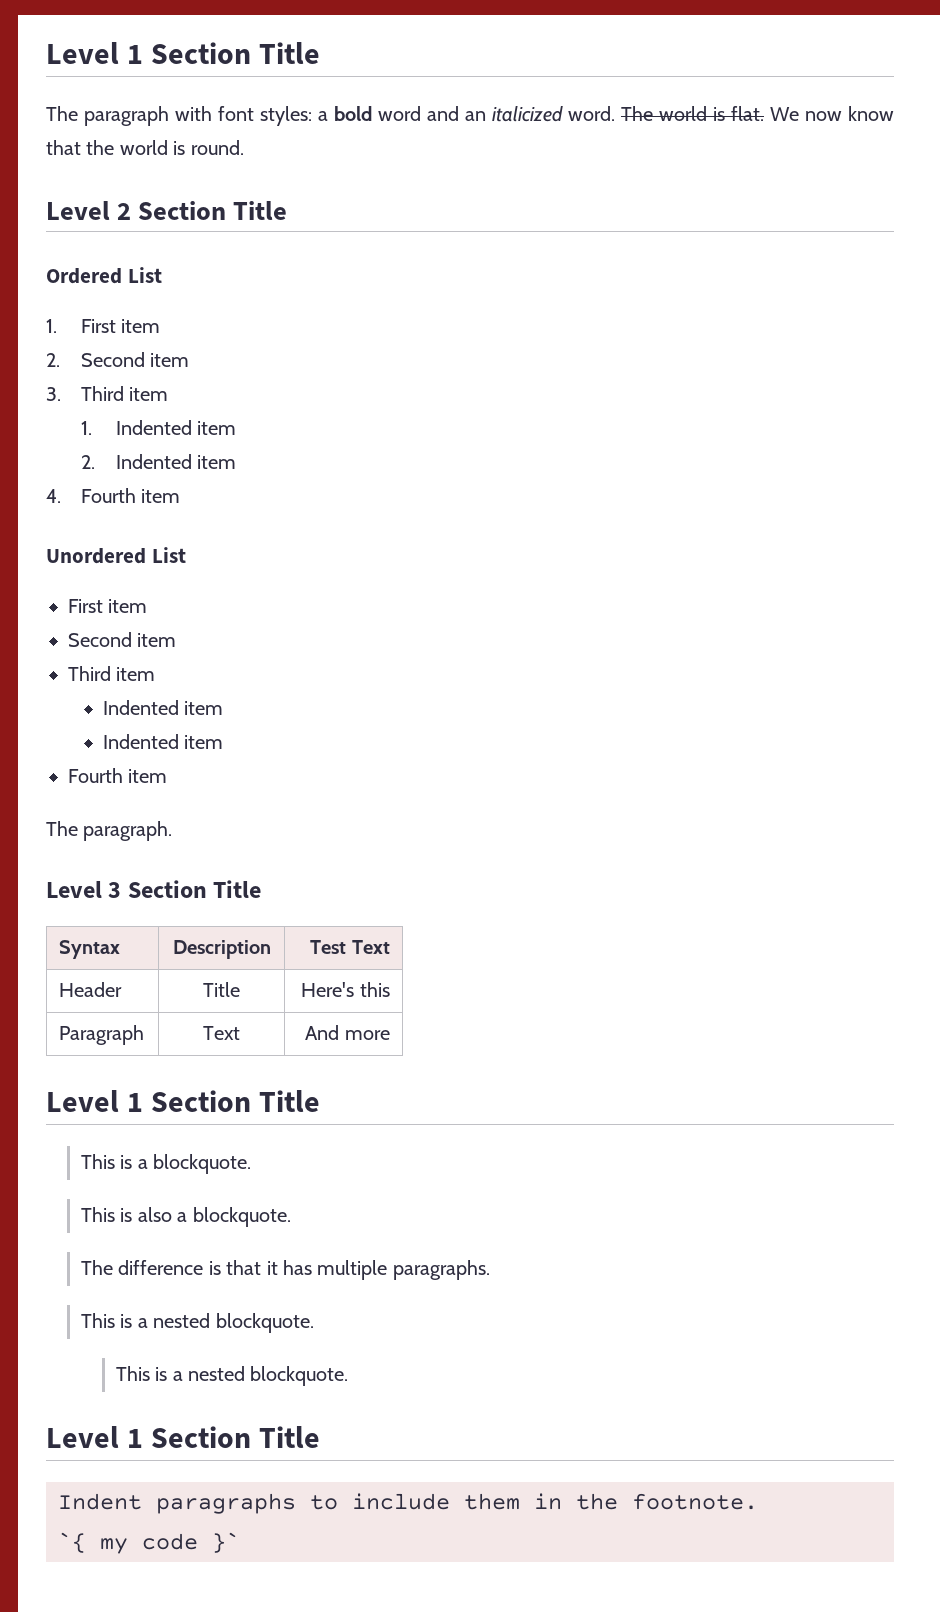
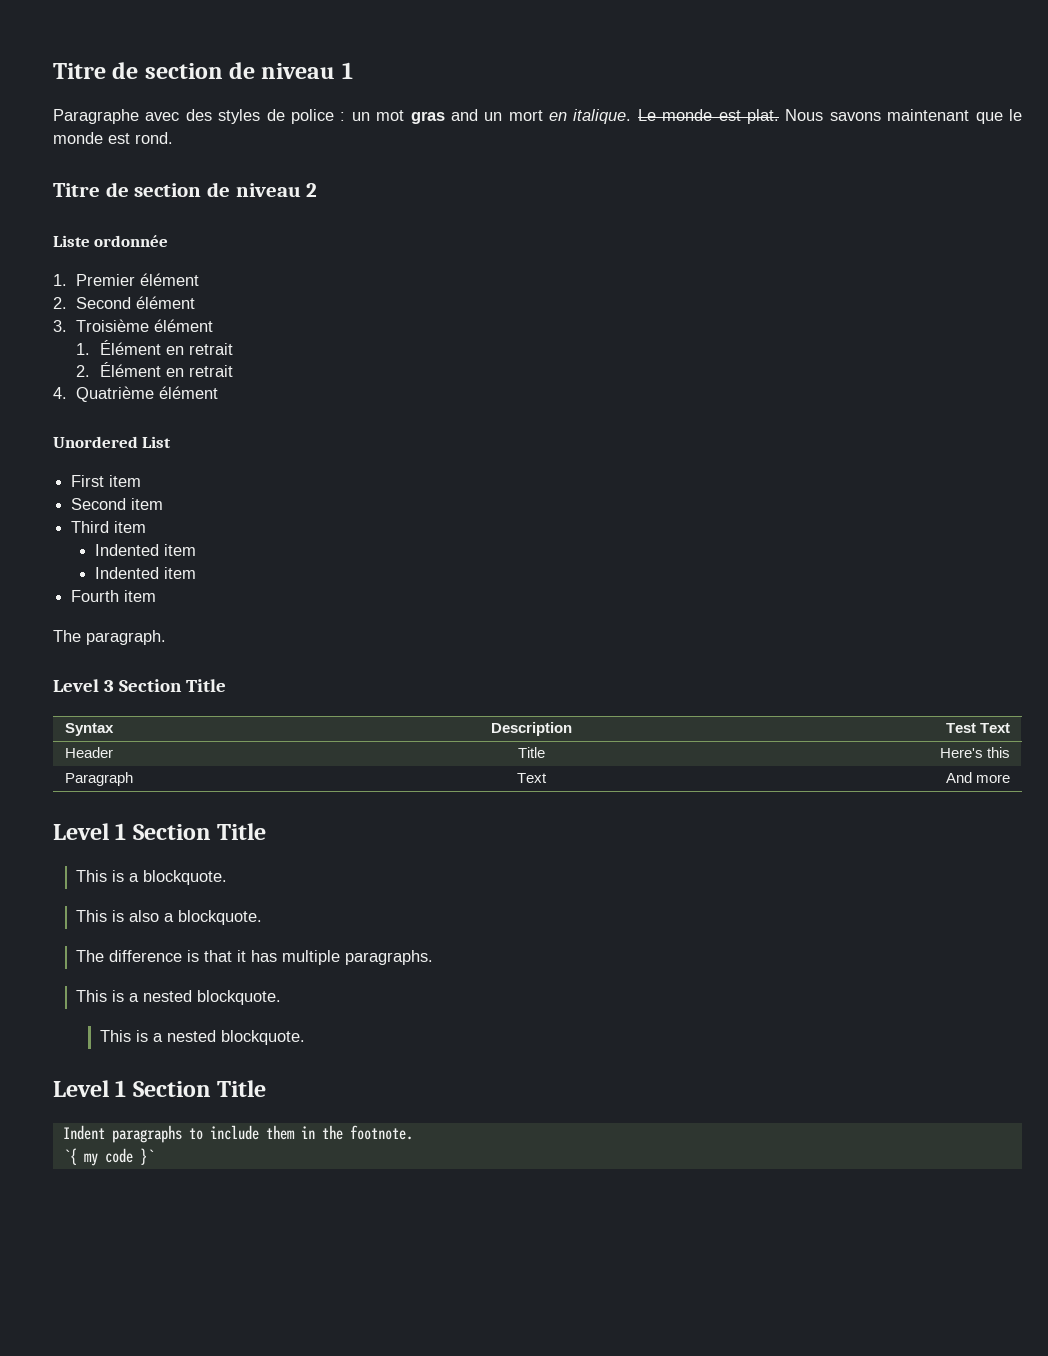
[46,42,321,64] [46,106,894,126] [46,140,244,155] [46,201,288,220] [46,267,162,284] [46,319,161,333] Level 1 Section Title // The paragraph with font styles: a bold word and an italicized word. The world is flat. We now know that the world is round. // Level 2 Section Title // Ordered List // 1. First item -> [53,62,353,79] [53,109,1023,124] [53,132,173,144] [53,182,318,197] [53,235,169,247] [53,273,200,286] Titre de section de niveau 1 // Paragraphe avec des styles de police : un mot gras and un mort en italique. Le monde est plat. Nous savons maintenant que le monde est rond. // Titre de section de niveau 2 // Liste ordonnée // 1. Premier élément
[150,353,190,367] item -> [136,296,196,309] élément
[80,386,169,401] [80,420,237,435] [80,454,237,469] Third item // 1. Indented item // 2. Indented item -> [76,319,214,332] [76,340,233,355] [76,362,233,377] Troisième élément // 1. Élément en retrait // 2. Élément en retrait
[80,488,181,503] Fourth item -> [76,386,219,402] Quatrième élément

